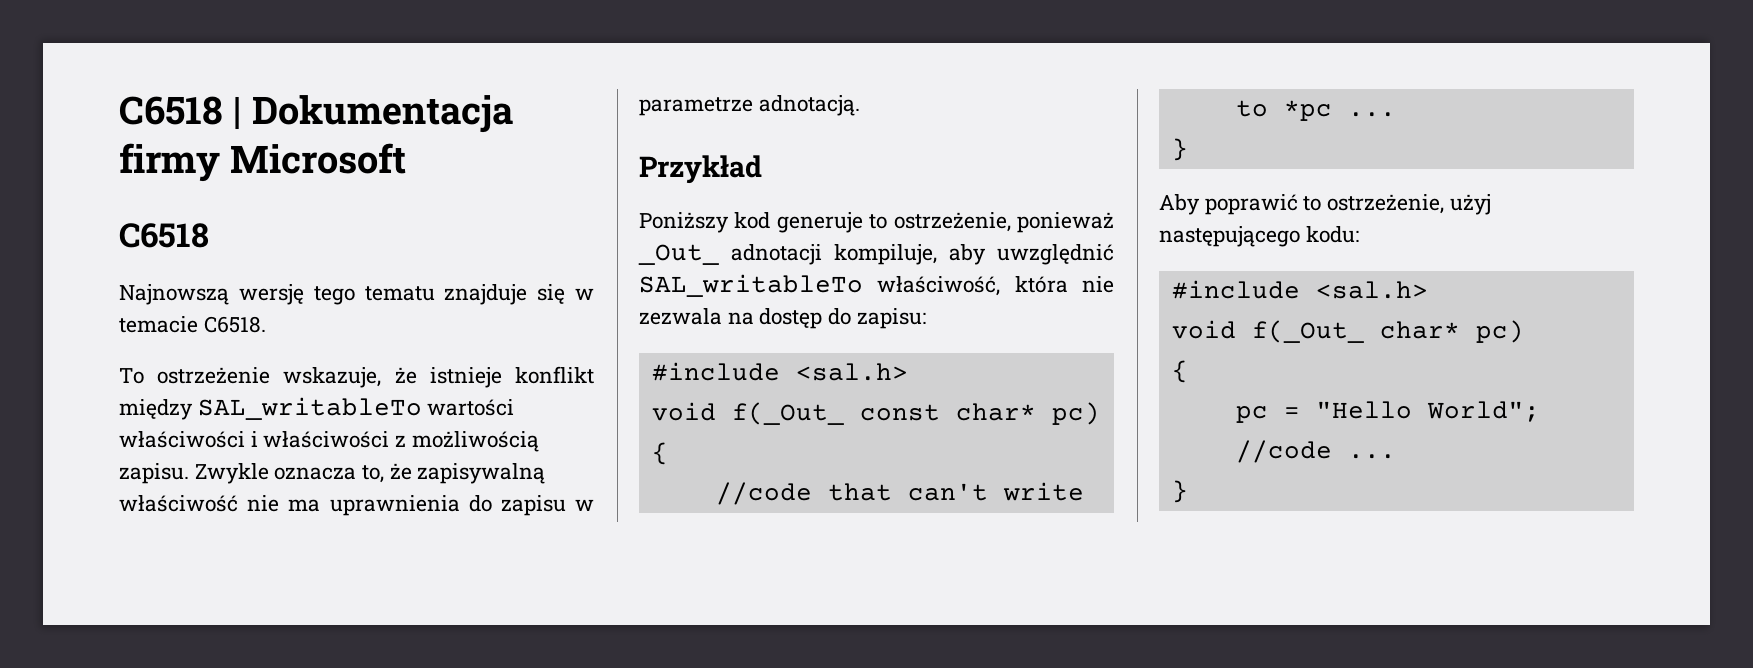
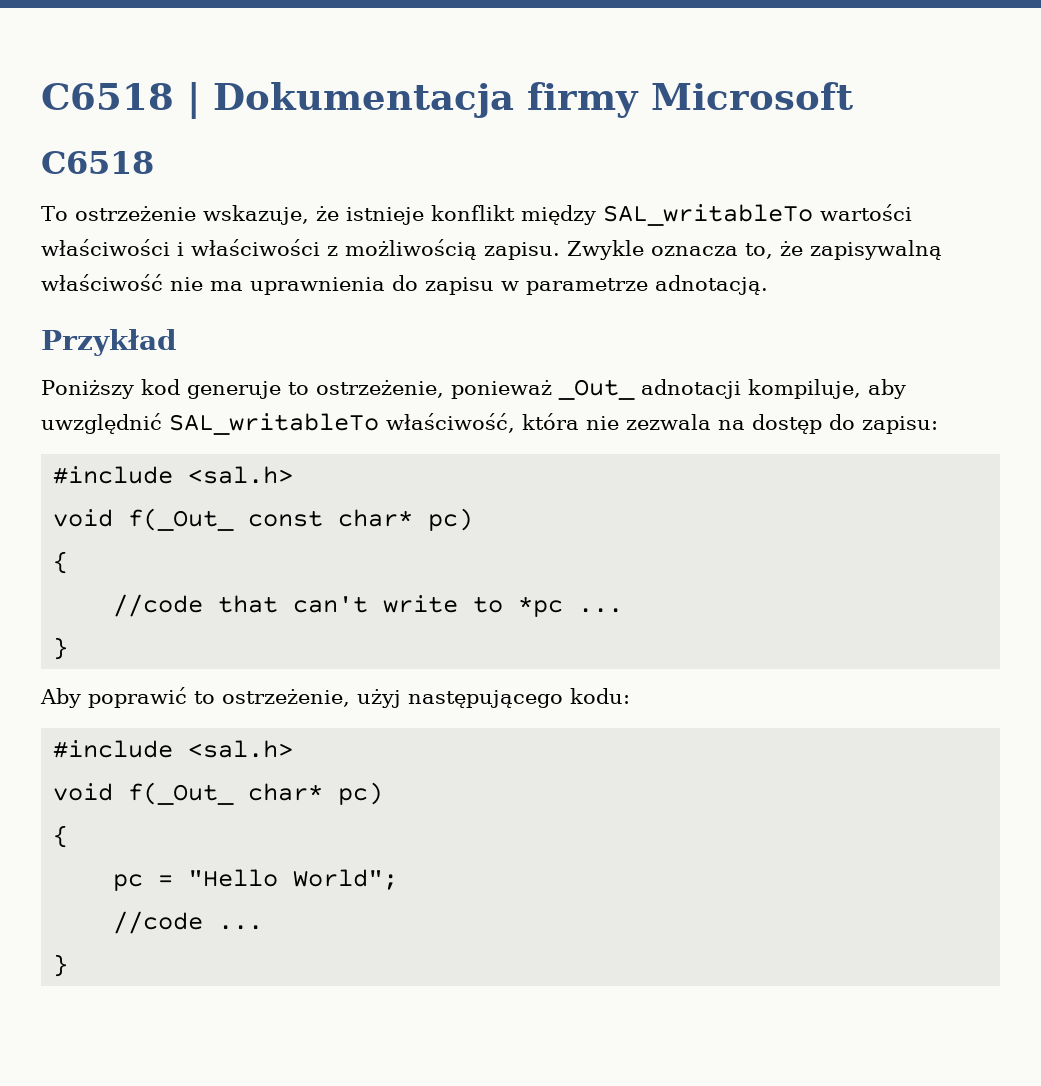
[119,284,594,305] [119,316,266,333] // Najnowszą wersję tego tematu znajduje się w temacie C6518. -> (154, 162) none

